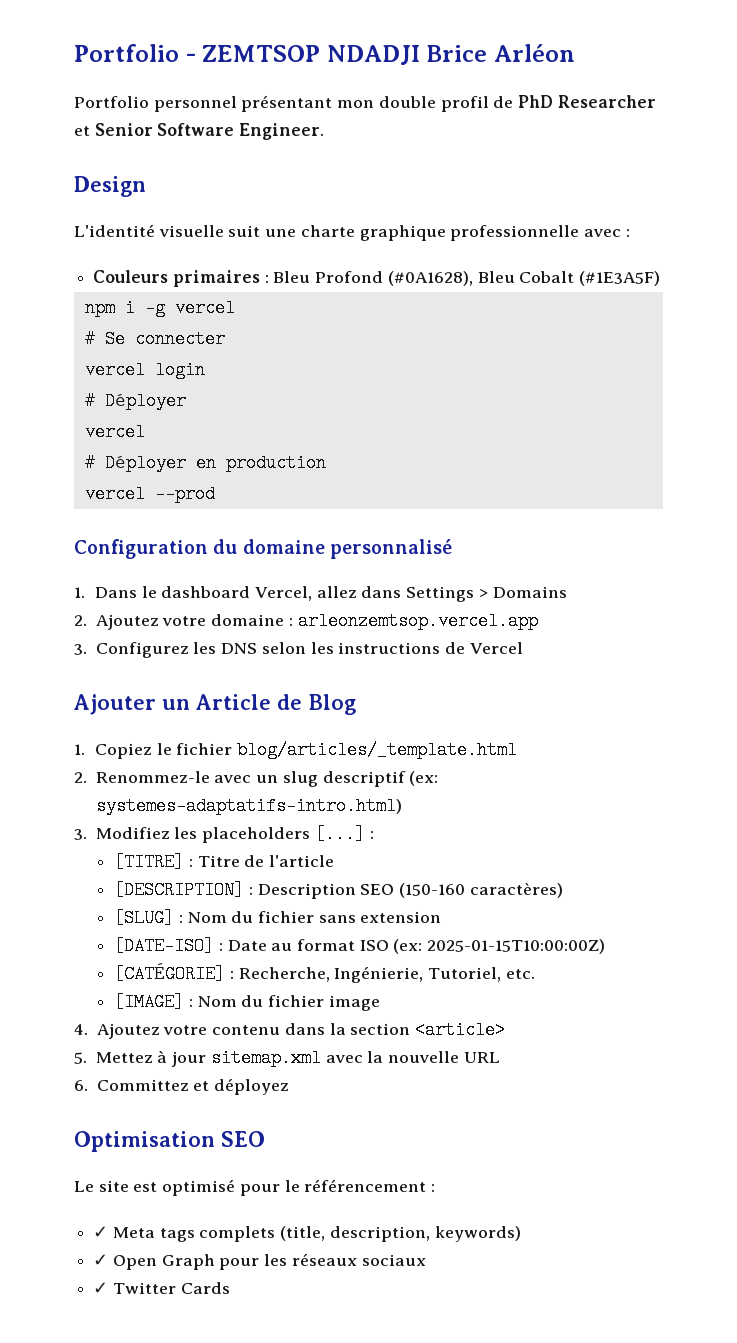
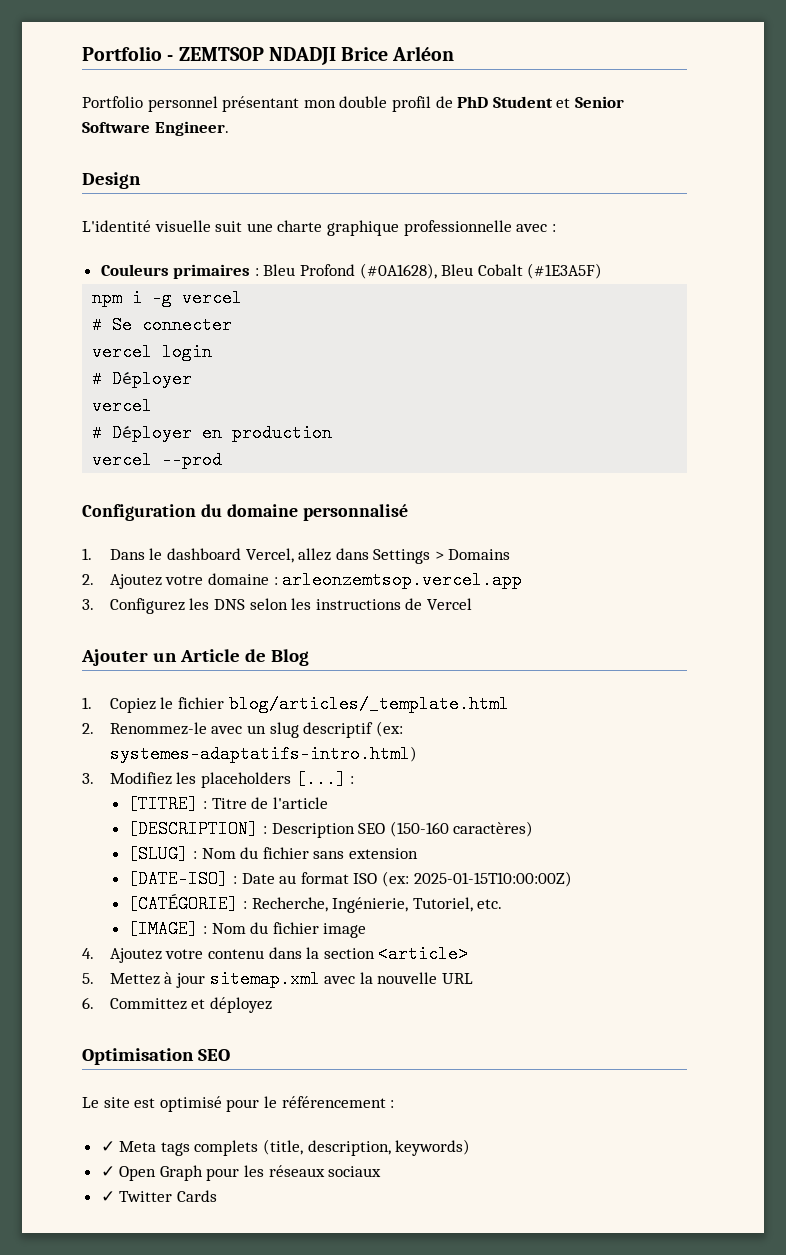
[557,95,656,108] Researcher -> [492,96,553,108] Student

